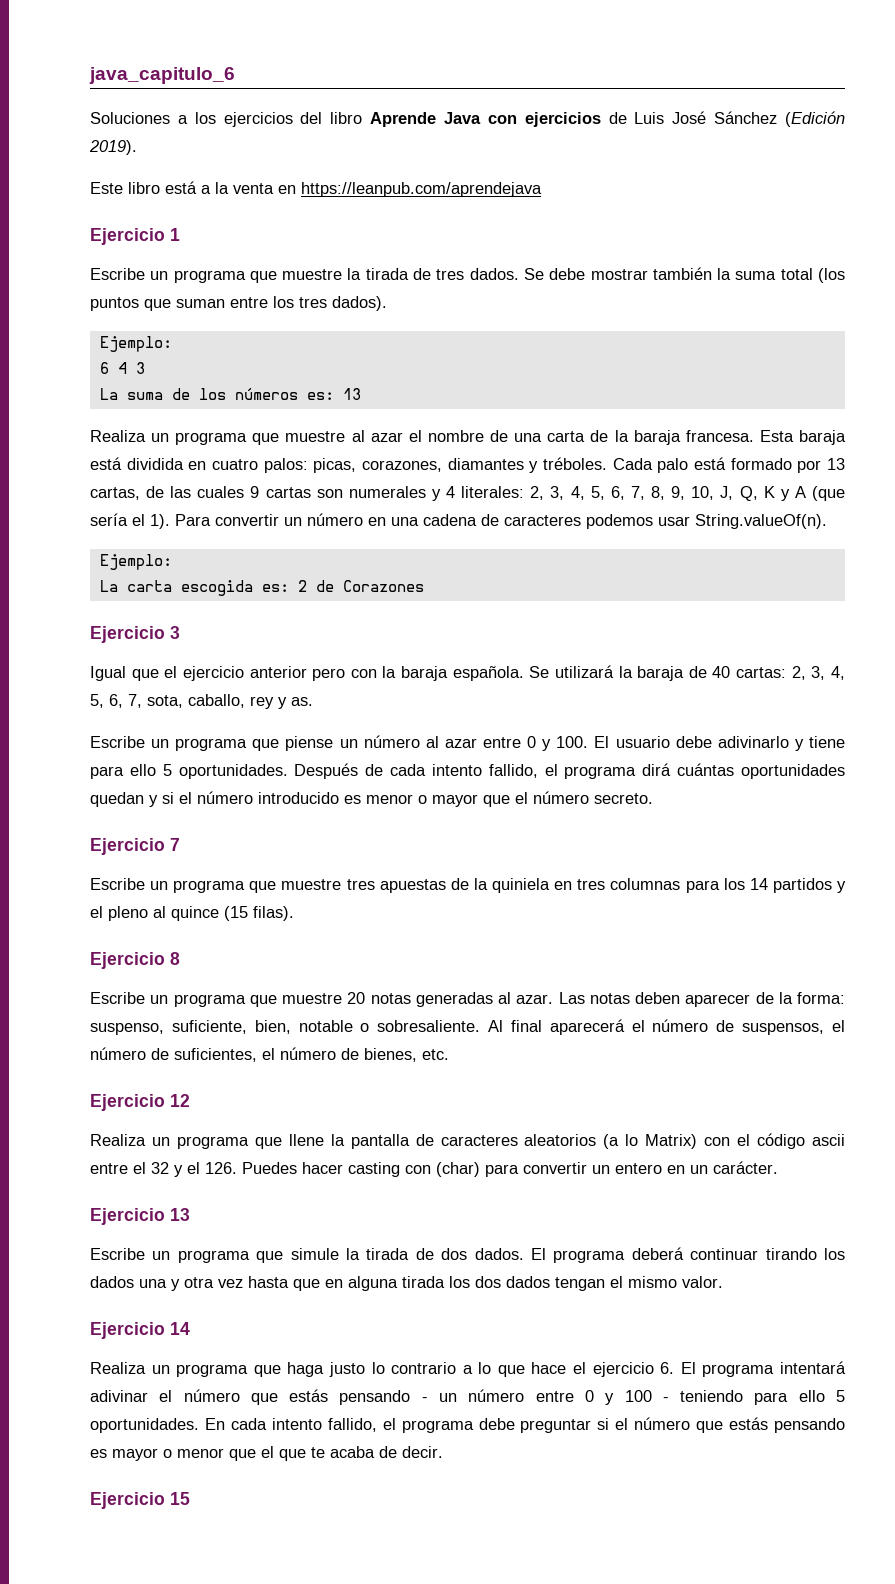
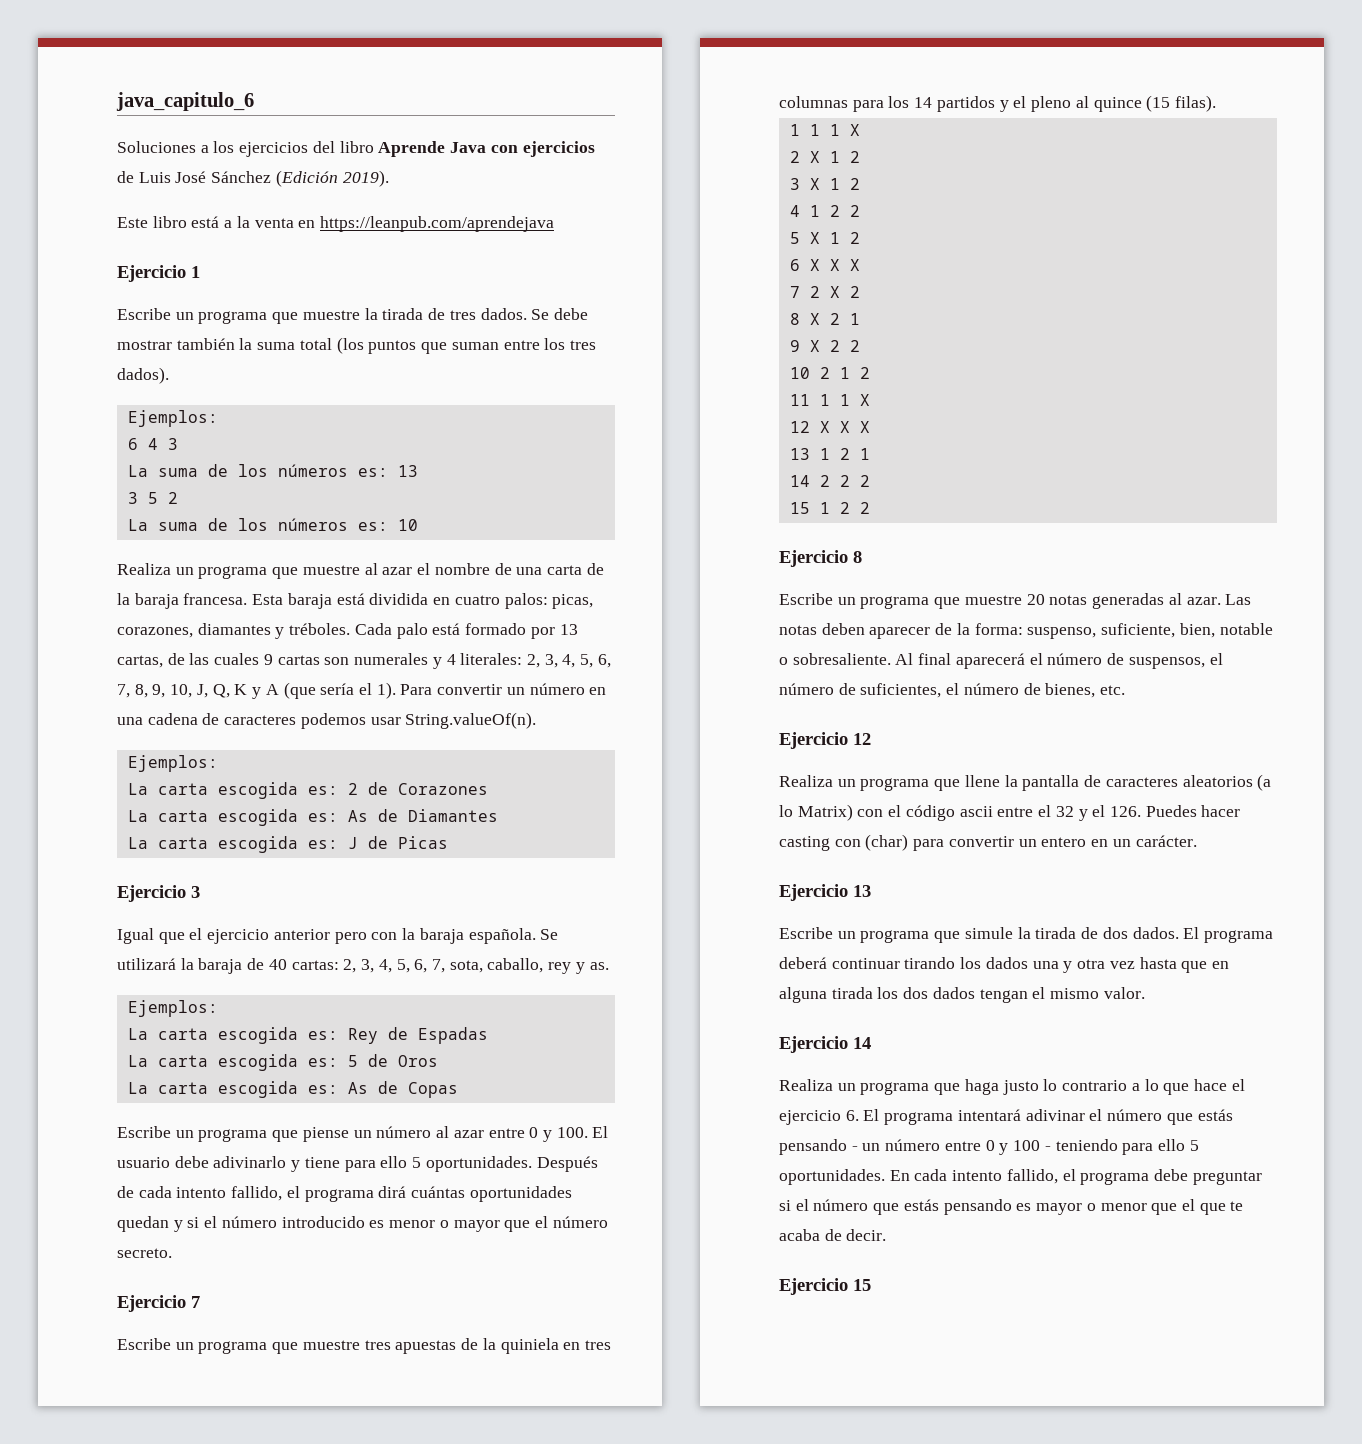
[99,336,172,352] Ejemplo: -> [127,410,218,427] Ejemplos:
(361, 394) none -> [127,492,178,504] [127,518,418,531] // 3 5 2 // La suma de los números es: 10
[99,554,172,570] Ejemplo: -> [127,755,218,772] Ejemplos:
(424, 586) none -> [127,809,498,826] [127,836,448,853] // La carta escogida es: As de Diamantes // La carta escogida es: J de Picas
(313, 701) none -> [127,1000,218,1017] [127,1027,488,1044] [127,1054,438,1071] [127,1081,458,1098] // Ejemplos: // La carta escogida es: Rey de Espadas // La carta escogida es: 5 de Oros // La carta escogida es: As de Copas
(294, 913) none -> [789,124,860,136] [789,151,860,163] [789,178,860,190] [789,205,860,217] [789,232,860,244] [789,259,860,271] [789,286,860,298] [789,313,860,325] [789,340,860,352] [789,367,870,379] [789,394,870,406] [789,421,870,433] [789,448,870,460] [789,475,870,487] [789,502,870,514] // 1 1 1 X // 2 X 1 2 // 3 X 1 2 // 4 1 2 2 // 5 X 1 2 // 6 X X X // 7 2 X 2 // 8 X 2 1 // 9 X 2 2 // 10 2 1 2 // 11 1 1 X // 12 X X X // 13 1 2 1 // 14 2 2 2 // 15 1 2 2

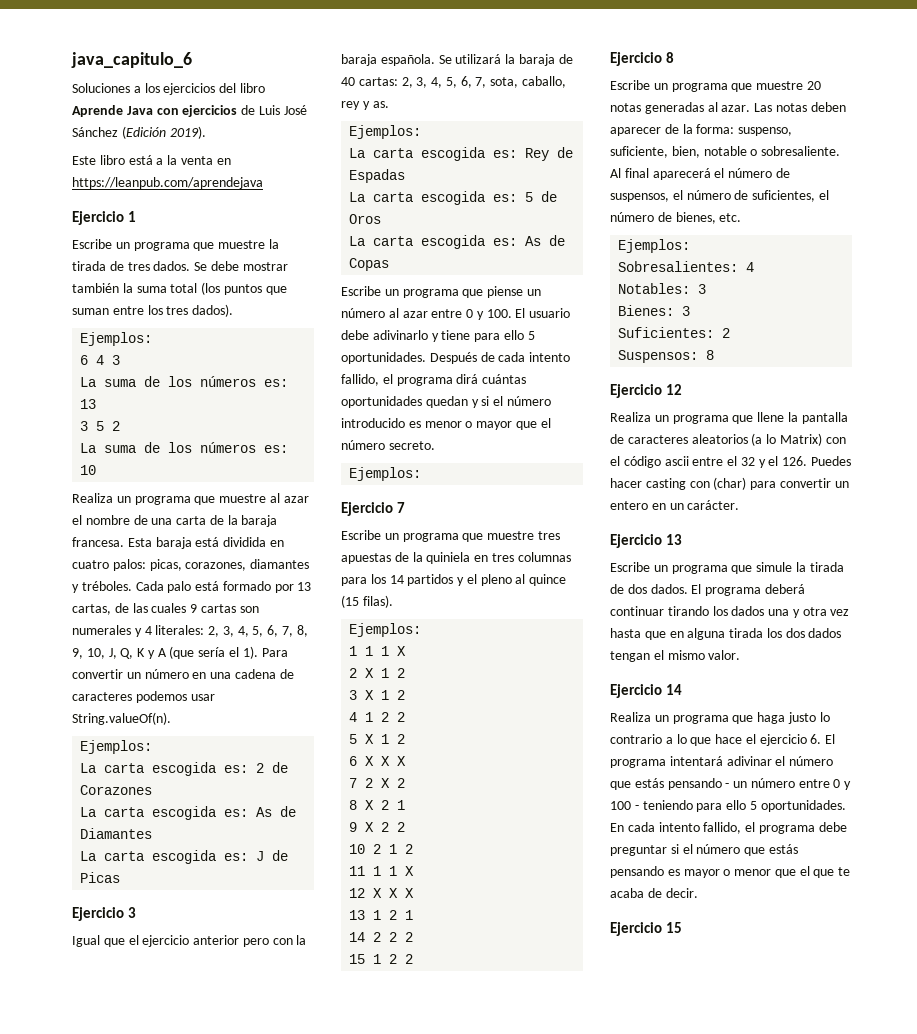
(172, 1253) none -> [349,467,422,481] // Ejemplos:
(1216, 103) none -> [349,623,422,637] // Ejemplos:
(1126, 690) none -> [618,239,691,253] [618,261,755,272] [618,283,707,294] [618,305,691,316] [618,327,731,338] [618,350,715,363] // Ejemplos: // Sobresalientes: 4 // Notables: 3 // Bienes: 3 // Suficientes: 2 // Suspensos: 8

